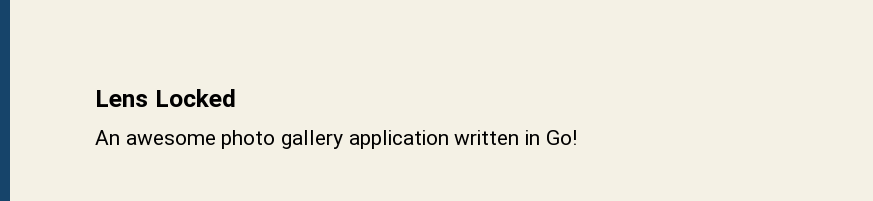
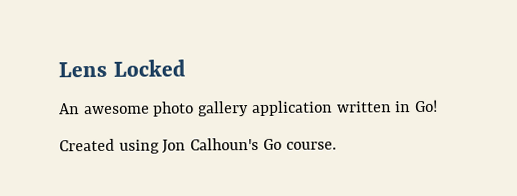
(577, 137) none -> [59,137,337,154] // Created using Jon Calhoun's Go course.

